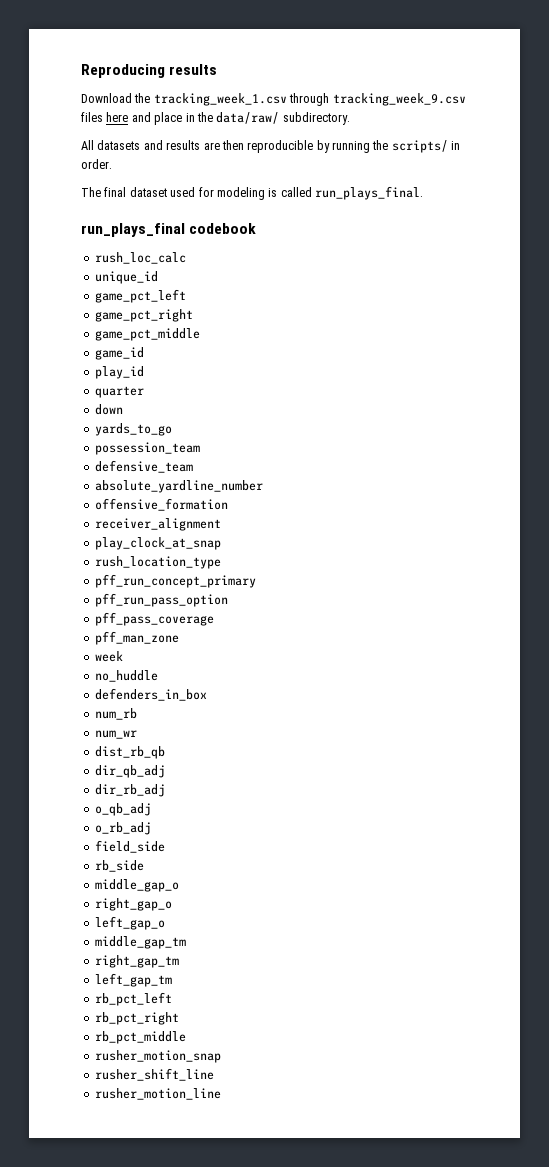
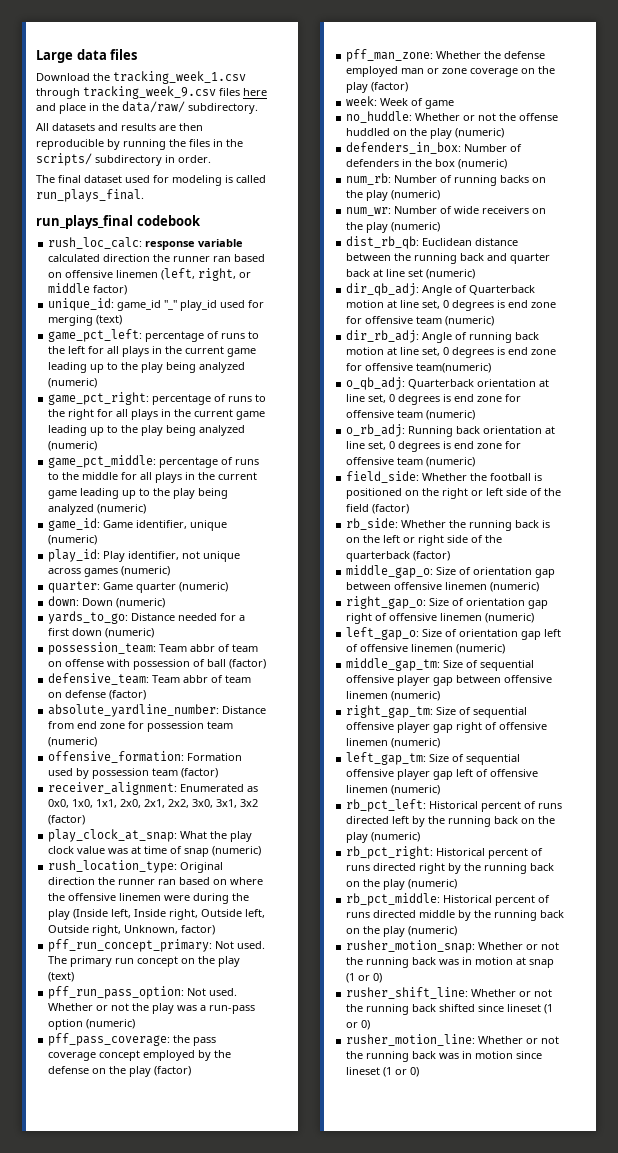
[81,64,218,78] Reproducing results -> [36,49,138,63] Large data files
[391,140,448,153] scripts/ -> [189,139,243,147] [36,153,162,166] files in the scripts/ subdirectory
[94,252,186,264] [94,271,158,284] [94,289,186,303] [94,309,193,322] [94,328,200,341] [94,347,144,360] [94,366,144,379] [94,386,144,398] [94,404,123,415] [94,423,172,436] [94,442,200,455] [94,460,193,473] [94,480,263,493] [94,498,228,511] [94,518,221,531] [94,537,221,550] [94,556,221,569] [94,574,256,588] [94,593,228,607] [94,612,214,626] [94,631,179,645] [94,651,123,662] [94,670,158,682] [94,688,207,701] [94,708,137,720] [94,730,137,739] [94,746,165,759] [94,765,165,778] [94,784,165,797] [94,803,151,816] [94,822,151,835] [94,840,165,853] [94,860,144,872] [94,879,179,892] [94,898,172,911] [94,916,165,930] [94,936,186,949] [94,955,179,968] [94,973,172,987] [94,992,172,1006] [94,1012,179,1025] [94,1031,186,1044] [94,1050,221,1063] [94,1068,214,1081] [94,1088,221,1100] rush_loc_calc // unique_id // game_pct_left // game_pct_right // game_pct_middle // game_id // play_id // quarter // down // yards_to_go // possession_team // defensive_team // absolute_yardline_number // offensive_formation // receiver_alignment // play_clock_at_snap // rush_location_type // pff_run_concept_primary // pff_run_pass_option // pff_pass_coverage // pff_man_zone // week // no_huddle // defenders_in_box // num_rb // num_wr // dist_rb_qb // dir_qb_adj // dir_rb_adj // o_qb_adj // o_rb_adj // field_side // rb_side // middle_gap_o // right_gap_o // left_gap_o // middle_gap_tm // right_gap_tm // left_gap_tm // rb_pct_left // rb_pct_right // rb_pct_middle // rusher_motion_snap // rusher_shift_line // rusher_motion_line -> [48,237,244,250] [48,254,266,262] [48,268,252,281] [48,283,128,295] [48,298,265,311] [48,315,123,326] [48,329,260,342] [48,346,257,357] [48,362,246,373] [48,378,98,388] [48,392,267,405] [48,409,266,420] [48,425,246,436] [48,441,98,451] [48,455,260,468] [48,472,258,483] [48,488,229,499] [48,504,147,515] [48,518,228,531] [48,535,98,545] [48,549,241,562] [48,566,171,577] [48,581,229,593] [48,596,166,608] [48,611,246,624] [48,628,155,638] [48,642,259,655] [48,659,267,670] [48,673,252,685] [48,690,147,700] [48,704,267,717] [48,721,234,732] [48,737,98,747] [48,751,243,763] [48,768,219,779] [48,782,259,795] [48,799,259,808] [48,815,86,825] [48,829,253,842] [48,846,262,857] [48,860,224,873] [48,877,264,885] [48,893,250,904] [48,909,266,920] [48,925,216,936] [48,939,266,952] [48,956,241,967] [48,972,75,982] [48,986,238,999] [48,1003,256,1014] [48,1019,136,1030] [48,1033,217,1046] [48,1050,232,1061] [48,1066,192,1077] [346,49,546,62] [346,66,556,77] [346,82,409,93] [346,96,455,109] [346,111,559,123] [346,128,505,139] [346,142,523,154] [346,159,508,169] [346,173,547,186] [346,190,441,201] [346,206,547,216] [346,222,441,233] [346,236,519,249] [346,253,551,264] [346,269,476,279] [346,283,536,296] [346,300,557,311] [346,316,495,326] [346,330,540,343] [346,347,557,358] [346,363,492,373] [346,377,550,390] [346,394,522,405] [346,410,476,420] [346,424,556,437] [346,441,522,452] [346,457,476,467] [346,471,543,483] [346,488,562,499] [346,504,410,514] [346,518,551,531] [346,535,503,546] [346,551,451,562] [346,565,556,578] [346,582,540,592] [346,596,549,609] [346,613,535,624] [346,627,562,640] [346,644,506,654] [346,658,535,671] [346,675,553,686] [346,691,441,701] [346,705,528,718] [346,722,548,733] [346,738,441,748] [346,752,521,765] [346,769,539,780] [346,785,441,795] [346,799,563,812] [346,816,556,827] [346,832,421,843] [346,846,544,859] [346,863,555,874] [346,879,458,890] [346,893,551,906] [346,910,565,921] [346,926,458,937] [346,940,560,953] [346,957,555,968] [346,973,383,983] [346,987,553,999] [346,1004,554,1015] [346,1020,371,1030] [346,1034,560,1046] [346,1051,543,1062] [346,1067,420,1077] rush_loc_calc: response variable calculated direction the runner ran based on offensive linemen (left, right, or middle factor) // unique_id: game_id "_" play_id used for merging (text) // game_pct_left: percentage of runs to the left for all plays in the current game leading up to the play being analyzed (numeric) // game_pct_right: percentage of runs to the right for all plays in the current game leading up to the play being analyzed (numeric) // game_pct_middle: percentage of runs to the middle for all plays in the current game leading up to the play being analyzed (numeric) // game_id: Game identifier, unique (numeric) // play_id: Play identifier, not unique across games (numeric) // quarter: Game quarter (numeric) // down: Down (numeric) // yards_to_go: Distance needed for a first down (numeric) // possession_team: Team abbr of team on offense with possession of ball (factor) // defensive_team: Team abbr of team on defense (factor) // absolute_yardline_number: Distance from end zone for possession team (numeric) // offensive_formation: Formation used by possession team (factor) // receiver_alignment: Enumerated as 0x0, 1x0, 1x1, 2x0, 2x1, 2x2, 3x0, 3x1, 3x2 (factor) // play_clock_at_snap: What the play clock value was at time of snap (numeric) // rush_location_type: Original direction the runner ran based on where the offensive linemen were during the play (Inside left, Inside right, Outside left, Outside right, Unknown, factor) // pff_run_concept_primary: Not used. The primary run concept on the play (text) // pff_run_pass_option: Not used. Whether or not the play was a run-pass option (numeric) // pff_pass_coverage: the pass coverage concept employed by the defense on the play (factor) // pff_man_zone: Whether the defense employed man or zone coverage on the play (factor) // week: Week of game // no_huddle: Whether or not the offense huddled on the play (numeric) // defenders_in_box: Number of defenders in the box (numeric) // num_rb: Number of running backs on the play (numeric) // num_wr: Number of wide receivers on the play (numeric) // dist_rb_qb: Euclidean distance between the running back and quarter back at line set (numeric) // dir_qb_adj: Angle of Quarterback motion at line set, 0 degrees is end zone for offensive team (numeric) // dir_rb_adj: Angle of running back motion at line set, 0 degrees is end zone for offensive team(numeric) // o_qb_adj: Quarterback orientation at line set, 0 degrees is end zone for offensive team (numeric) // o_rb_adj: Running back orientation at line set, 0 degrees is end zone for offensive team (numeric) // field_side: Whether the football is positioned on the right or left side of the field (factor) // rb_side: Whether the running back is on the left or right side of the quarterback (factor) // middle_gap_o: Size of orientation gap between offensive linemen (numeric) // right_gap_o: Size of orientation gap right of offensive linemen (numeric) // left_gap_o: Size of orientation gap left of offensive linemen (numeric) // middle_gap_tm: Size of sequential offensive player gap between offensive linemen (numeric) // right_gap_tm: Size of sequential offensive player gap right of offensive linemen (numeric) // left_gap_tm: Size of sequential offensive player gap left of offensive linemen (numeric) // rb_pct_left: Historical percent of runs directed left by the running back on the play (numeric) // rb_pct_right: Historical percent of runs directed right by the running back on the play (numeric) // rb_pct_middle: Historical percent of runs directed middle by the running back on the play (numeric) // rusher_motion_snap: Whether or not the running back was in motion at snap (1 or 0) // rusher_shift_line: Whether or not the running back shifted since lineset (1 or 0) // rusher_motion_line: Whether or not the running back was in motion since lineset (1 or 0)

